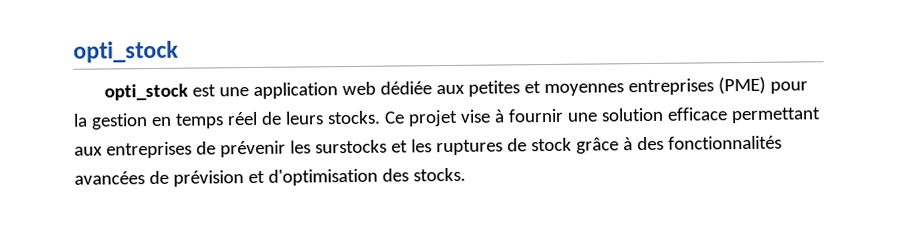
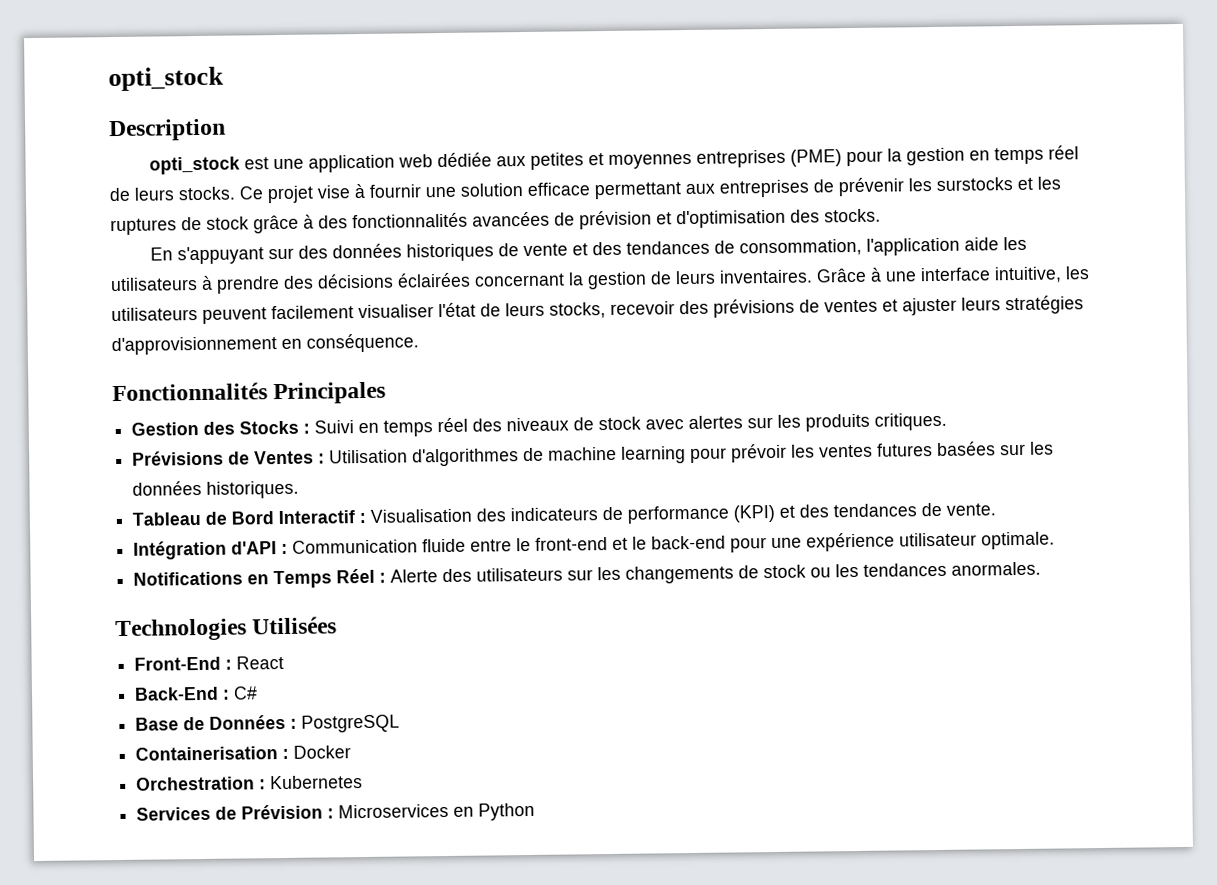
[73,40,179,63] opti_stock -> [108,66,224,92] [109,118,226,142] opti_stock // Description
(466, 174) none -> [149,236,1027,265] [110,266,1090,294] [111,295,1084,324] [111,333,419,356] [112,381,387,405] [131,412,948,437] [132,441,1055,467] [132,480,300,499] [132,502,997,526] [133,531,1056,560] [133,561,1042,589] [115,616,338,642] [134,655,285,671] [134,686,259,701] [135,714,401,733] [135,745,352,761] [136,775,364,791] [136,802,536,821] // En s'appuyant sur des données historiques de vente et des tendances de consommation, l'application aide les utilisateurs à prendre des décisions éclairées concernant la gestion de leurs inventaires. Grâce à une interface intuitive, les utilisateurs peuvent facilement visualiser l'état de leurs stocks, recevoir des prévisions de ventes et ajuster leurs stratégies d'approvisionnement en conséquence. // Fonctionnalités Principales // Gestion des Stocks : Suivi en temps réel des niveaux de stock avec alertes sur les produits critiques. // Prévisions de Ventes : Utilisation d'algorithmes de machine learning pour prévoir les ventes futures basées sur les données historiques. // Tableau de Bord Interactif : Visualisation des indicateurs de performance (KPI) et des tendances de vente. // Intégration d'API : Communication fluide entre le front-end et le back-end pour une expérience utilisateur optimale. // Notifications en Temps Réel : Alerte des utilisateurs sur les changements de stock ou les tendances anormales. // Technologies Utilisées // Front-End : React // Back-End : C# // Base de Données : PostgreSQL // Containerisation : Docker // Orchestration : Kubernetes // Services de Prévision : Microservices en Python

